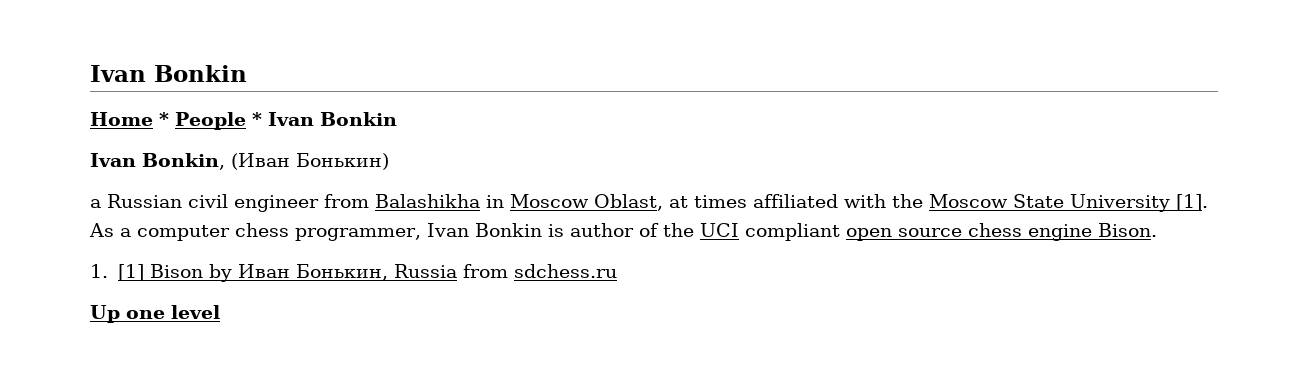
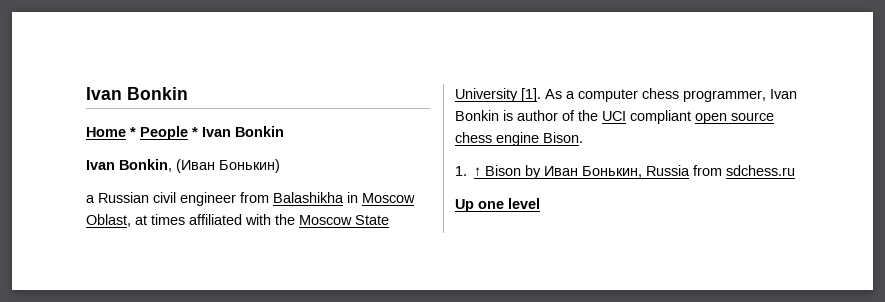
[117,264,144,281] [1] -> [474,167,482,176] ↑

